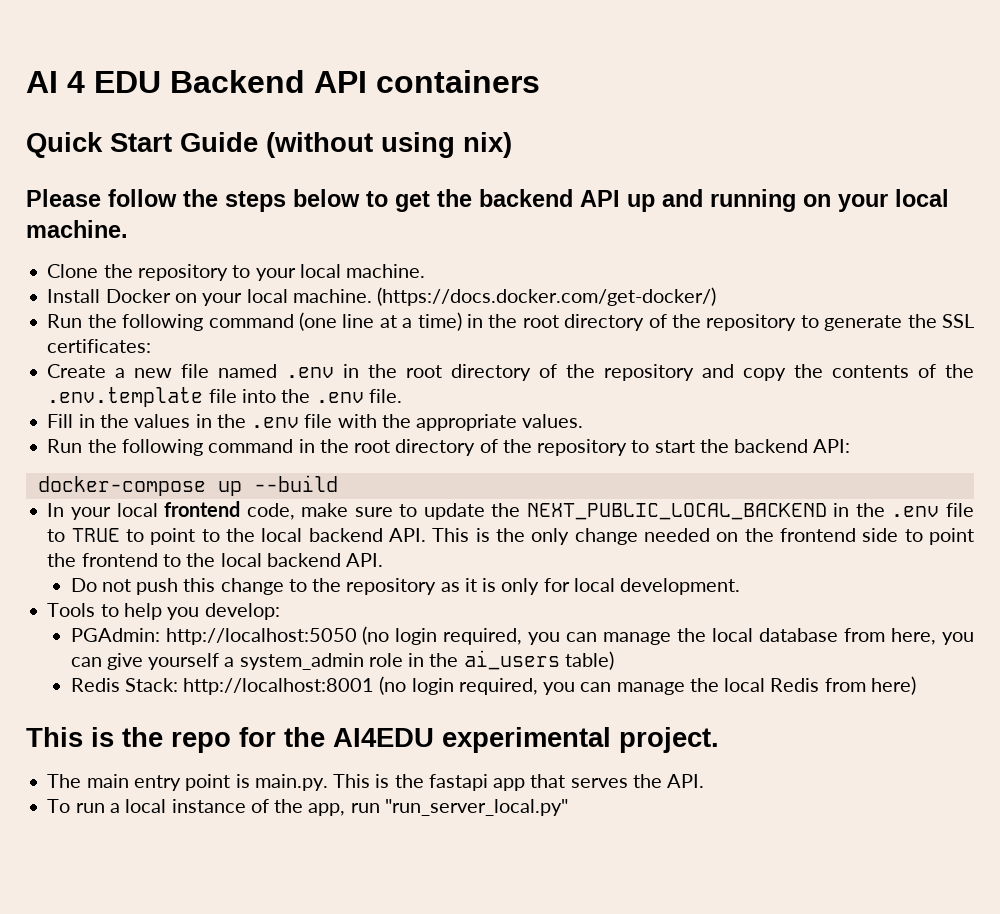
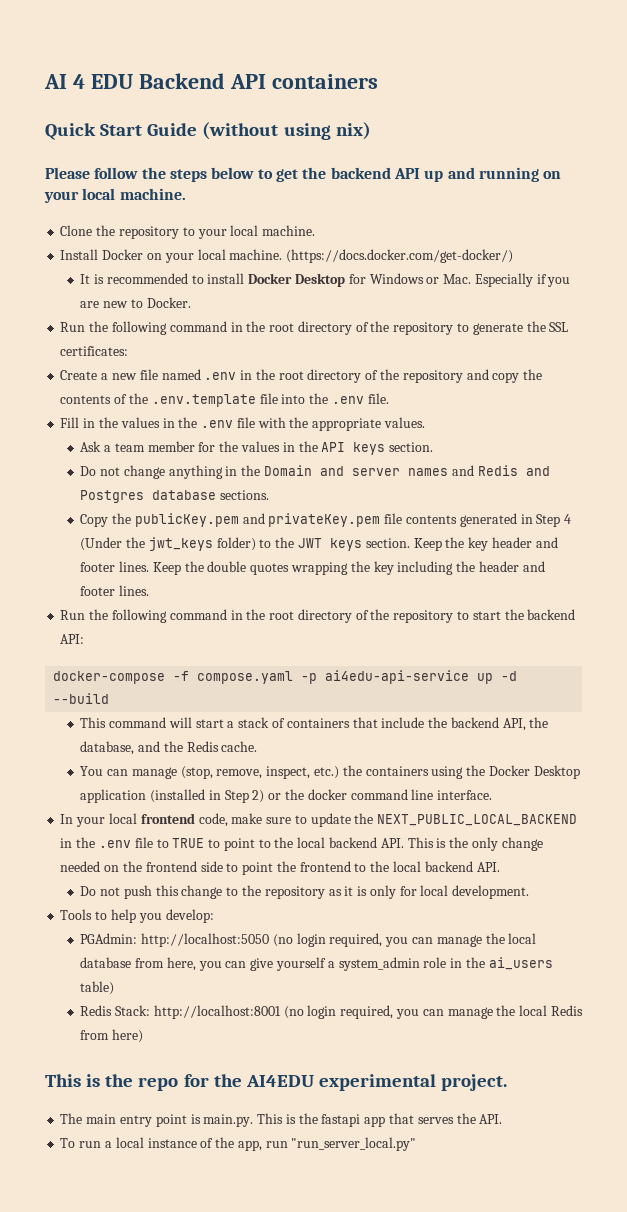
[47,312,462,331] // Run the following command (one line at a time) -> [80,273,571,287] [80,297,191,308] [60,321,227,335] // It is recommended to install Docker Desktop for Windows or Mac. Especially if you are new to Docker. // Run the following command
(584, 421) none -> [80,441,434,455] [80,465,550,479] [80,490,270,503] [80,513,572,527] [80,537,558,551] [80,561,545,575] [80,585,150,596] // Ask a team member for the values in the API keys section. // Do not change anything in the Domain and server names and Redis and Postgres database sections. // Copy the publicKey.pem and privateKey.pem file contents generated in Step 4 (Under the jwt_keys folder) to the JWT keys section. Keep the key header and footer lines. Keep the double quotes wrapping the key including the header and footer lines.
[217,475,338,496] up --build -> [173,670,518,684] [53,693,110,704] [80,717,549,731] [80,741,258,755] [80,765,580,779] [80,789,493,803] -f compose.yaml -p ai4edu-api-service up -d --build // This command will start a stack of containers that include the backend API, the database, and the Redis cache. // You can manage (stop, remove, inspect, etc.) the containers using the Docker Desktop application (installed in Step 2) or the docker command line interface.

